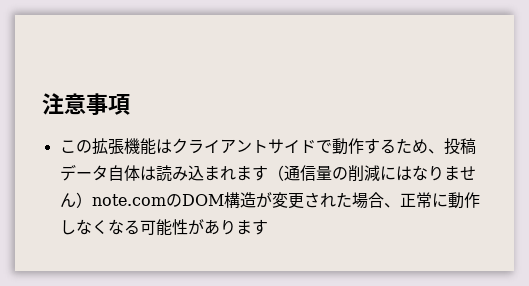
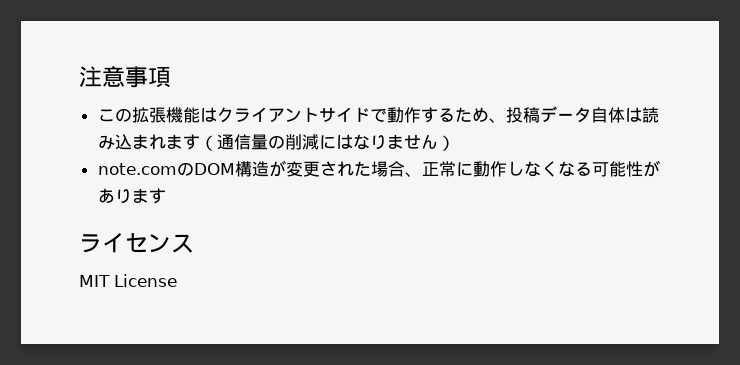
(92, 200) none -> (455, 143) //
(268, 227) none -> [79,233,194,253] [79,274,177,287] // ライセンス // MIT License

